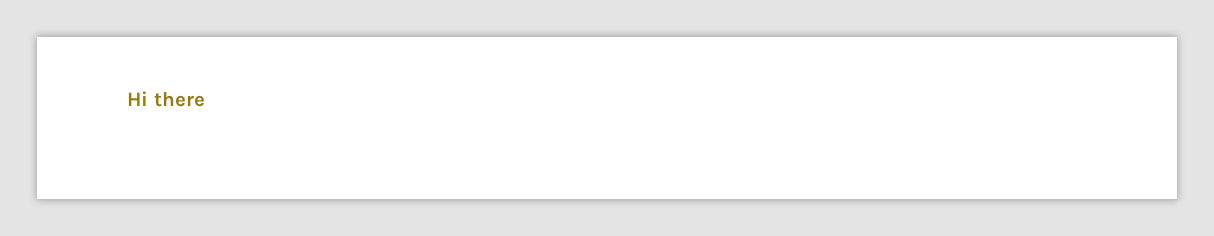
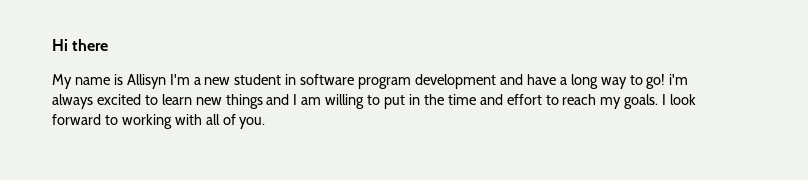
(205, 99) none -> [52,74,689,89] [52,94,697,109] [52,114,266,129] // My name is Allisyn I'm a new student in software program development and have a long way to go! i'm always excited to learn new things and I am willing to put in the time and effort to reach my goals. I look forward to working with all of you.

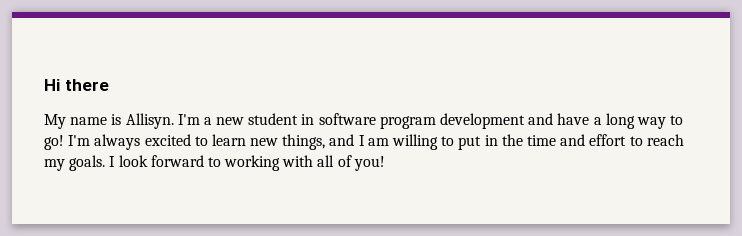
[126,74,166,89] Allisyn -> [125,113,174,129] Allisyn.
[669,74,689,85] i'm -> [68,135,91,146] I'm
[225,94,263,109] things -> [282,134,326,150] things,
[239,117,266,129] you. -> [353,156,385,171] you!

